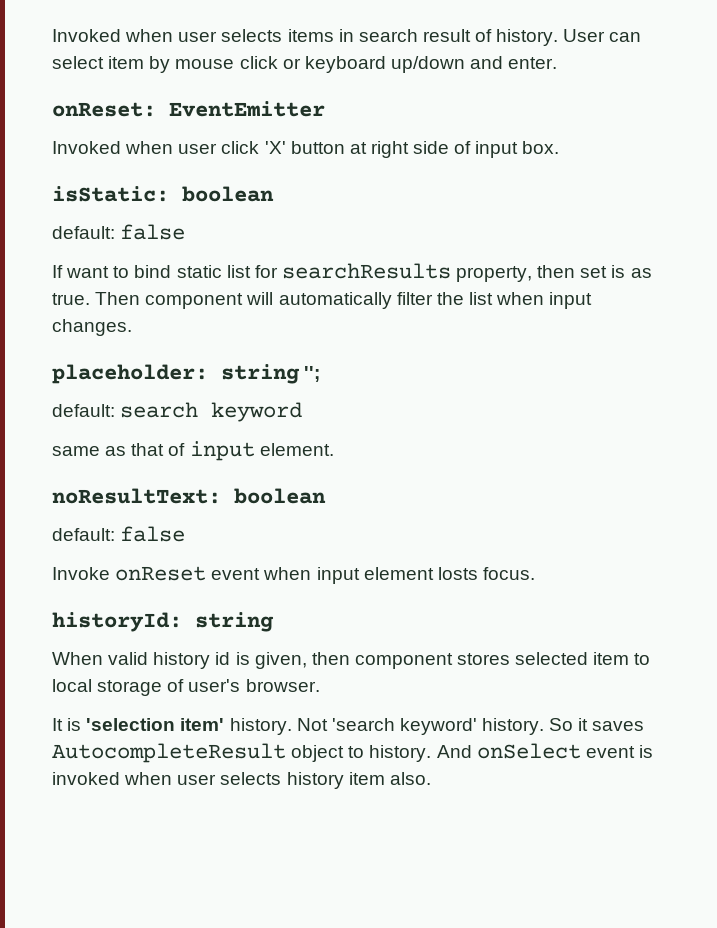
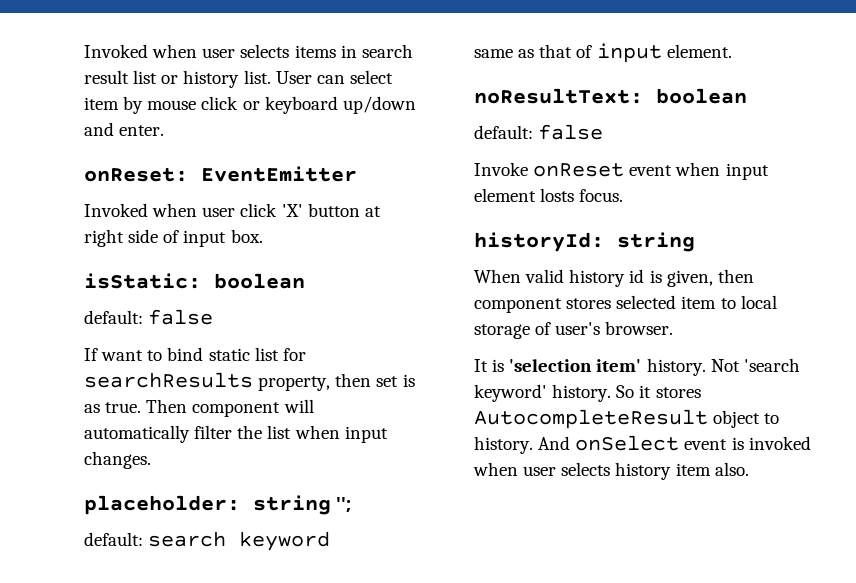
[475,29,559,46] of history. -> [133,70,271,88] list or history list.
[592,721,645,731] saves -> [655,387,701,398] stores

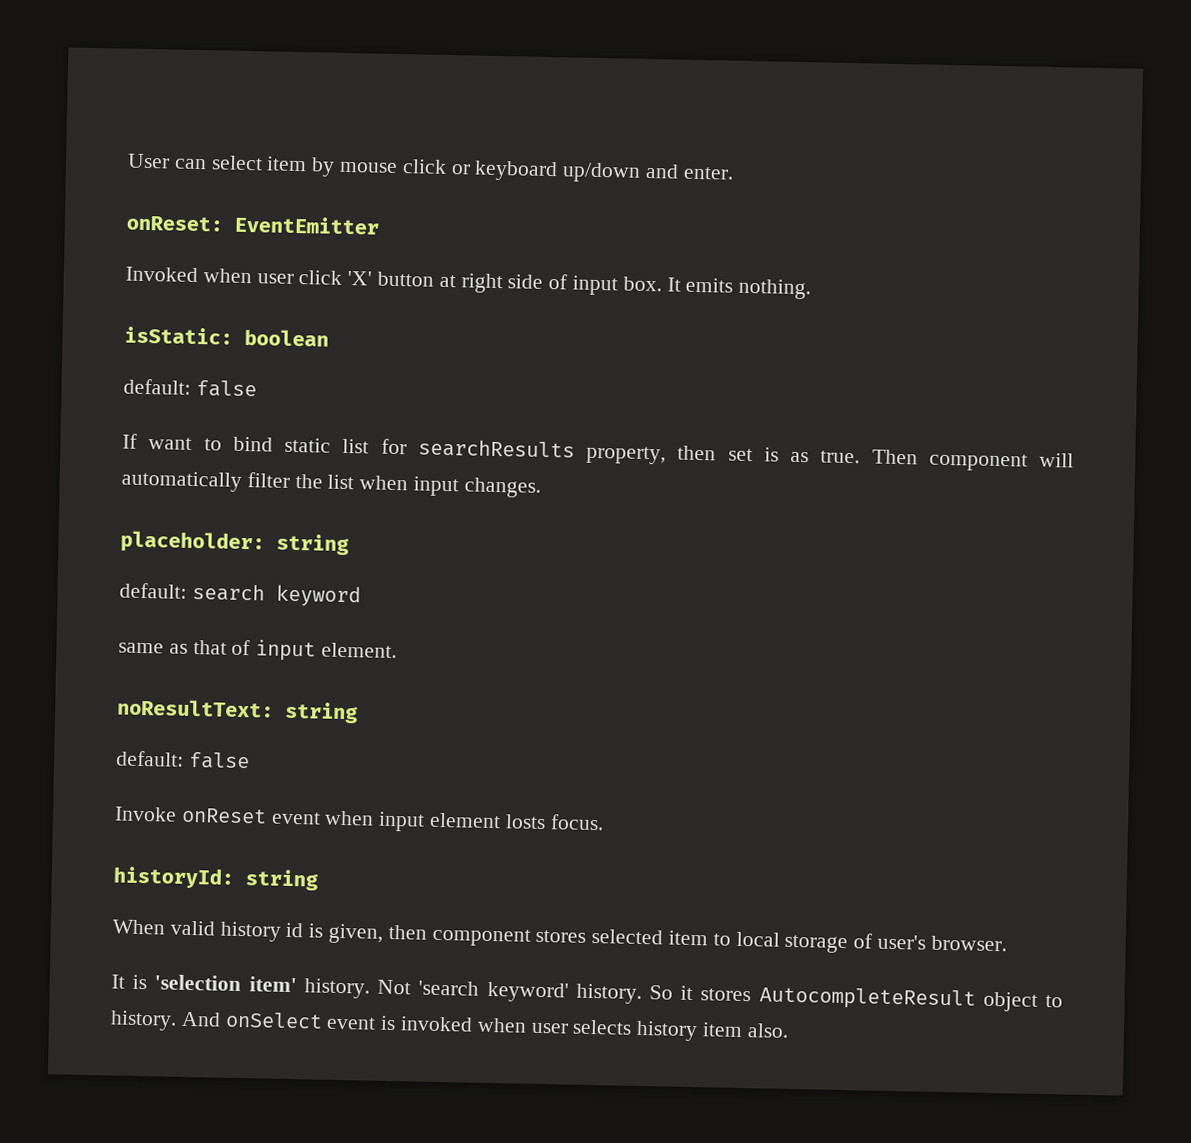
[84,44,413,58] [84,70,271,88] Invoked when user selects items in search result list or history list. -> (127, 161) none
(263, 236) none -> [666,277,812,300] It emits nothing.
[336,497,351,512] ''; -> (349, 544) none
[656,88,747,104] boolean -> [284,701,358,724] string

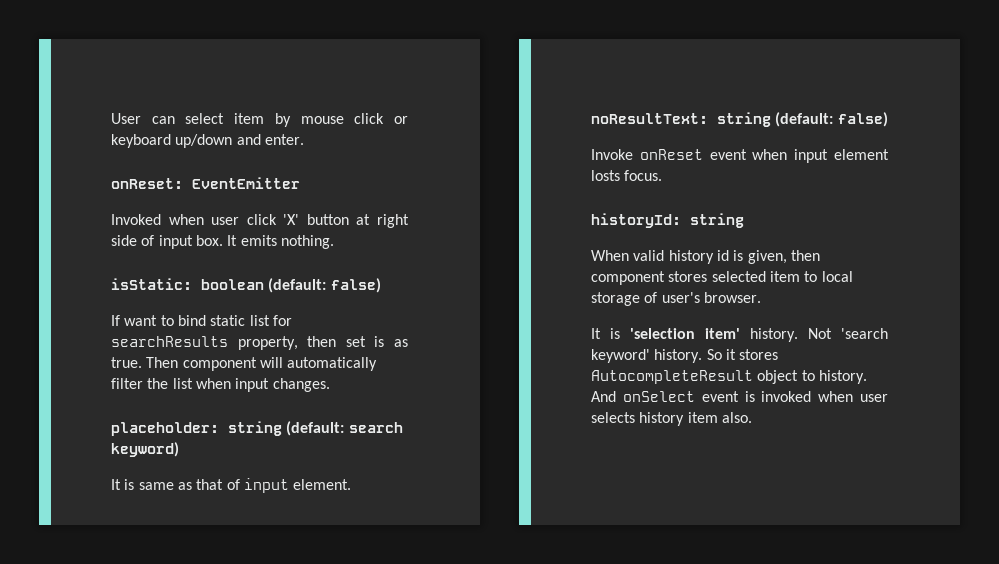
[123,378,257,398] // default: false -> [268,278,381,293] (default: false)
[119,582,361,608] // default: search keyword // -> [286,421,403,436] [111,442,179,457] [111,479,135,490] (default: search keyword) // It is
[116,750,250,770] // default: false -> [775,112,888,127] (default: false)

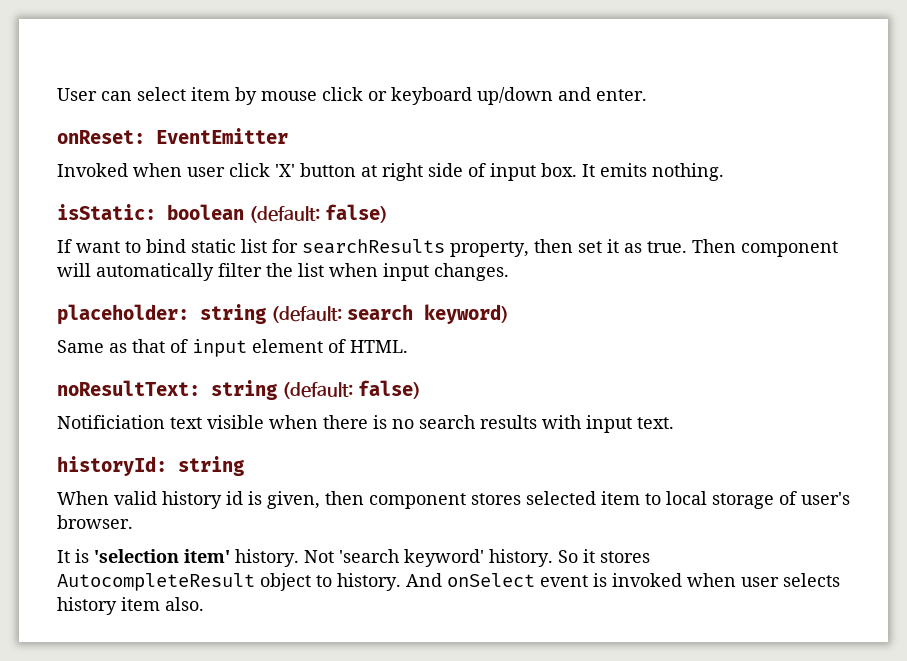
[374,336,385,347] is -> [607,239,619,253] it
[111,479,174,490] It is same -> [57,340,104,353] Same
[293,479,352,490] element. -> [252,339,408,353] element of HTML.
[591,149,889,163] [591,170,663,181] Invoke onReset event when input element losts focus. -> [57,415,674,433] Notificiation text visible when there is no search results with input text.

